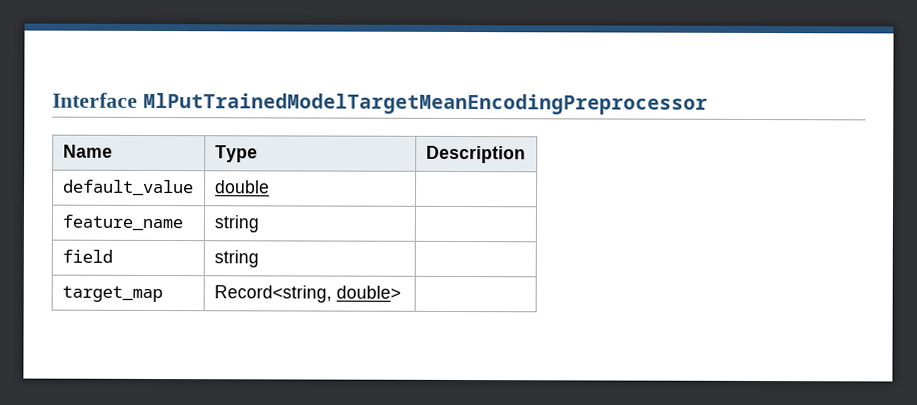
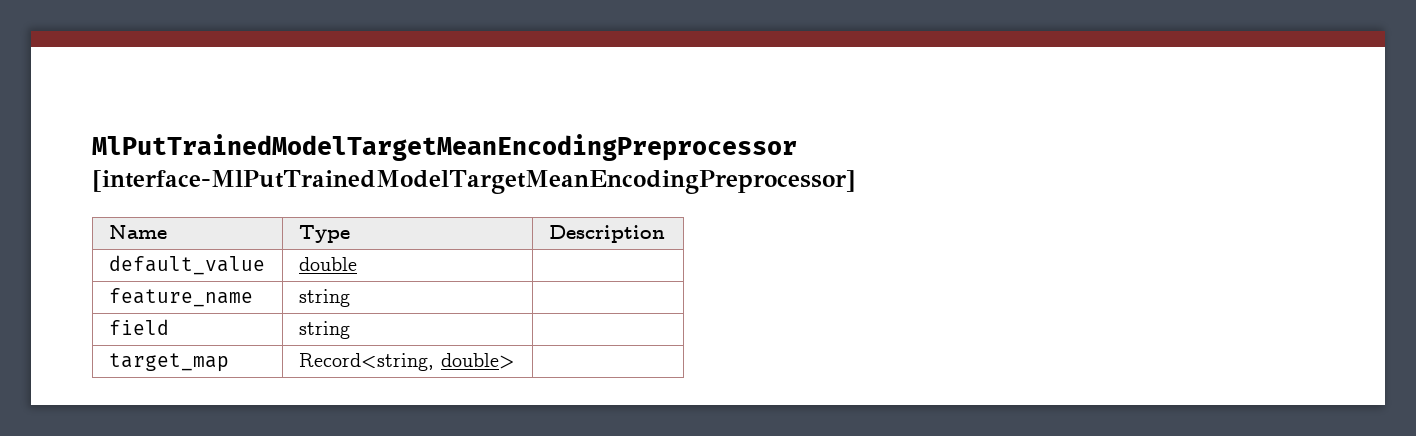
[52,92,138,108] Interface -> (92, 147) none
(708, 103) none -> [92,170,856,194] [interface-MlPutTrainedModelTargetMeanEncodingPreprocessor]

